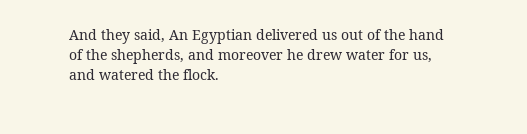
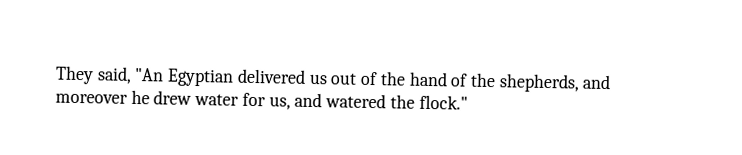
[69,29,188,44] And they said, An -> [55,65,165,85] They said, "An
[183,69,219,80] flock. -> [418,94,468,110] flock."

